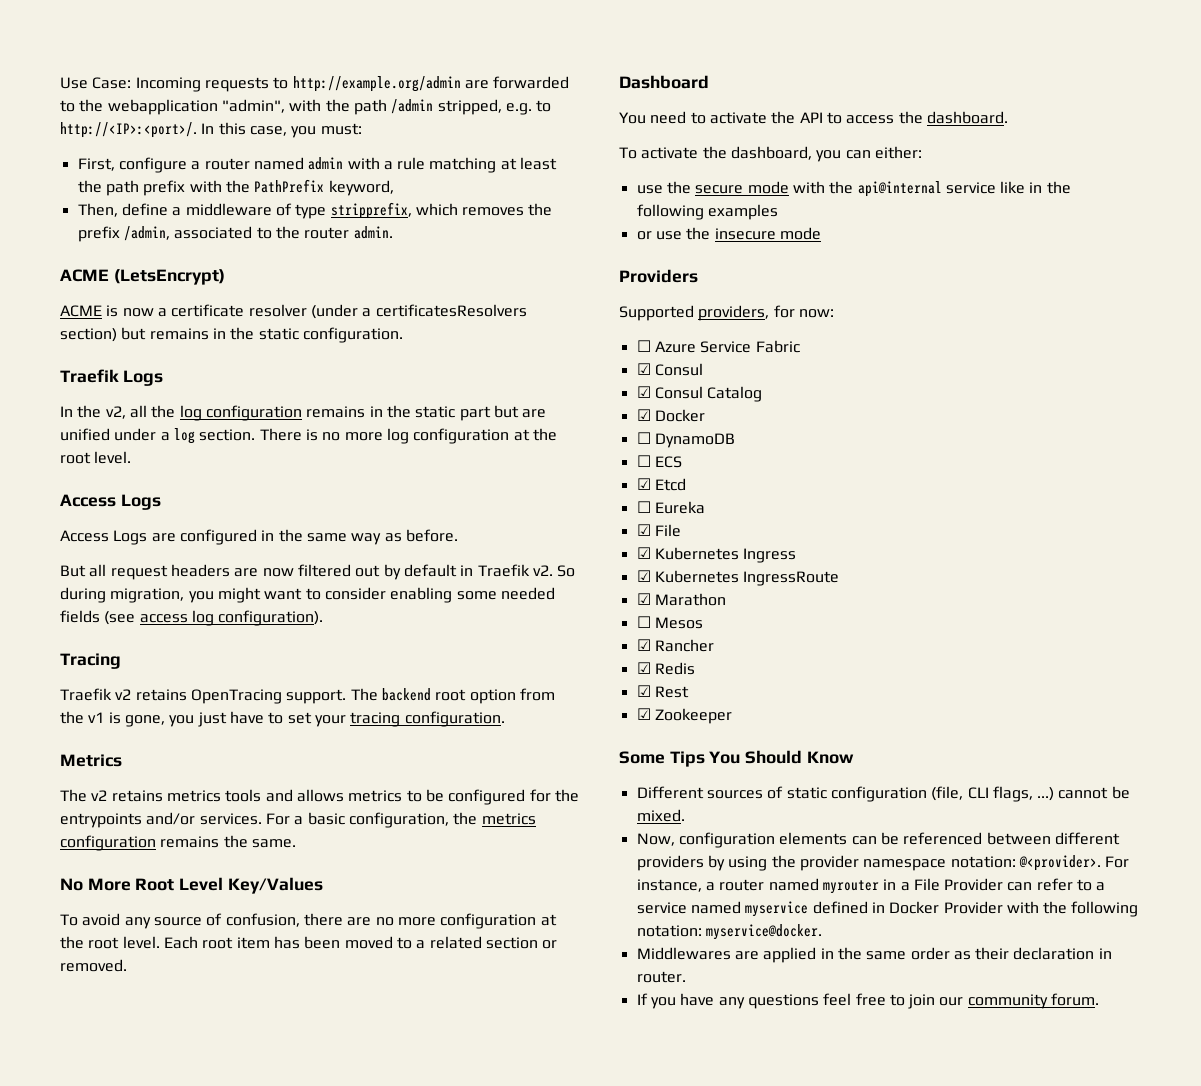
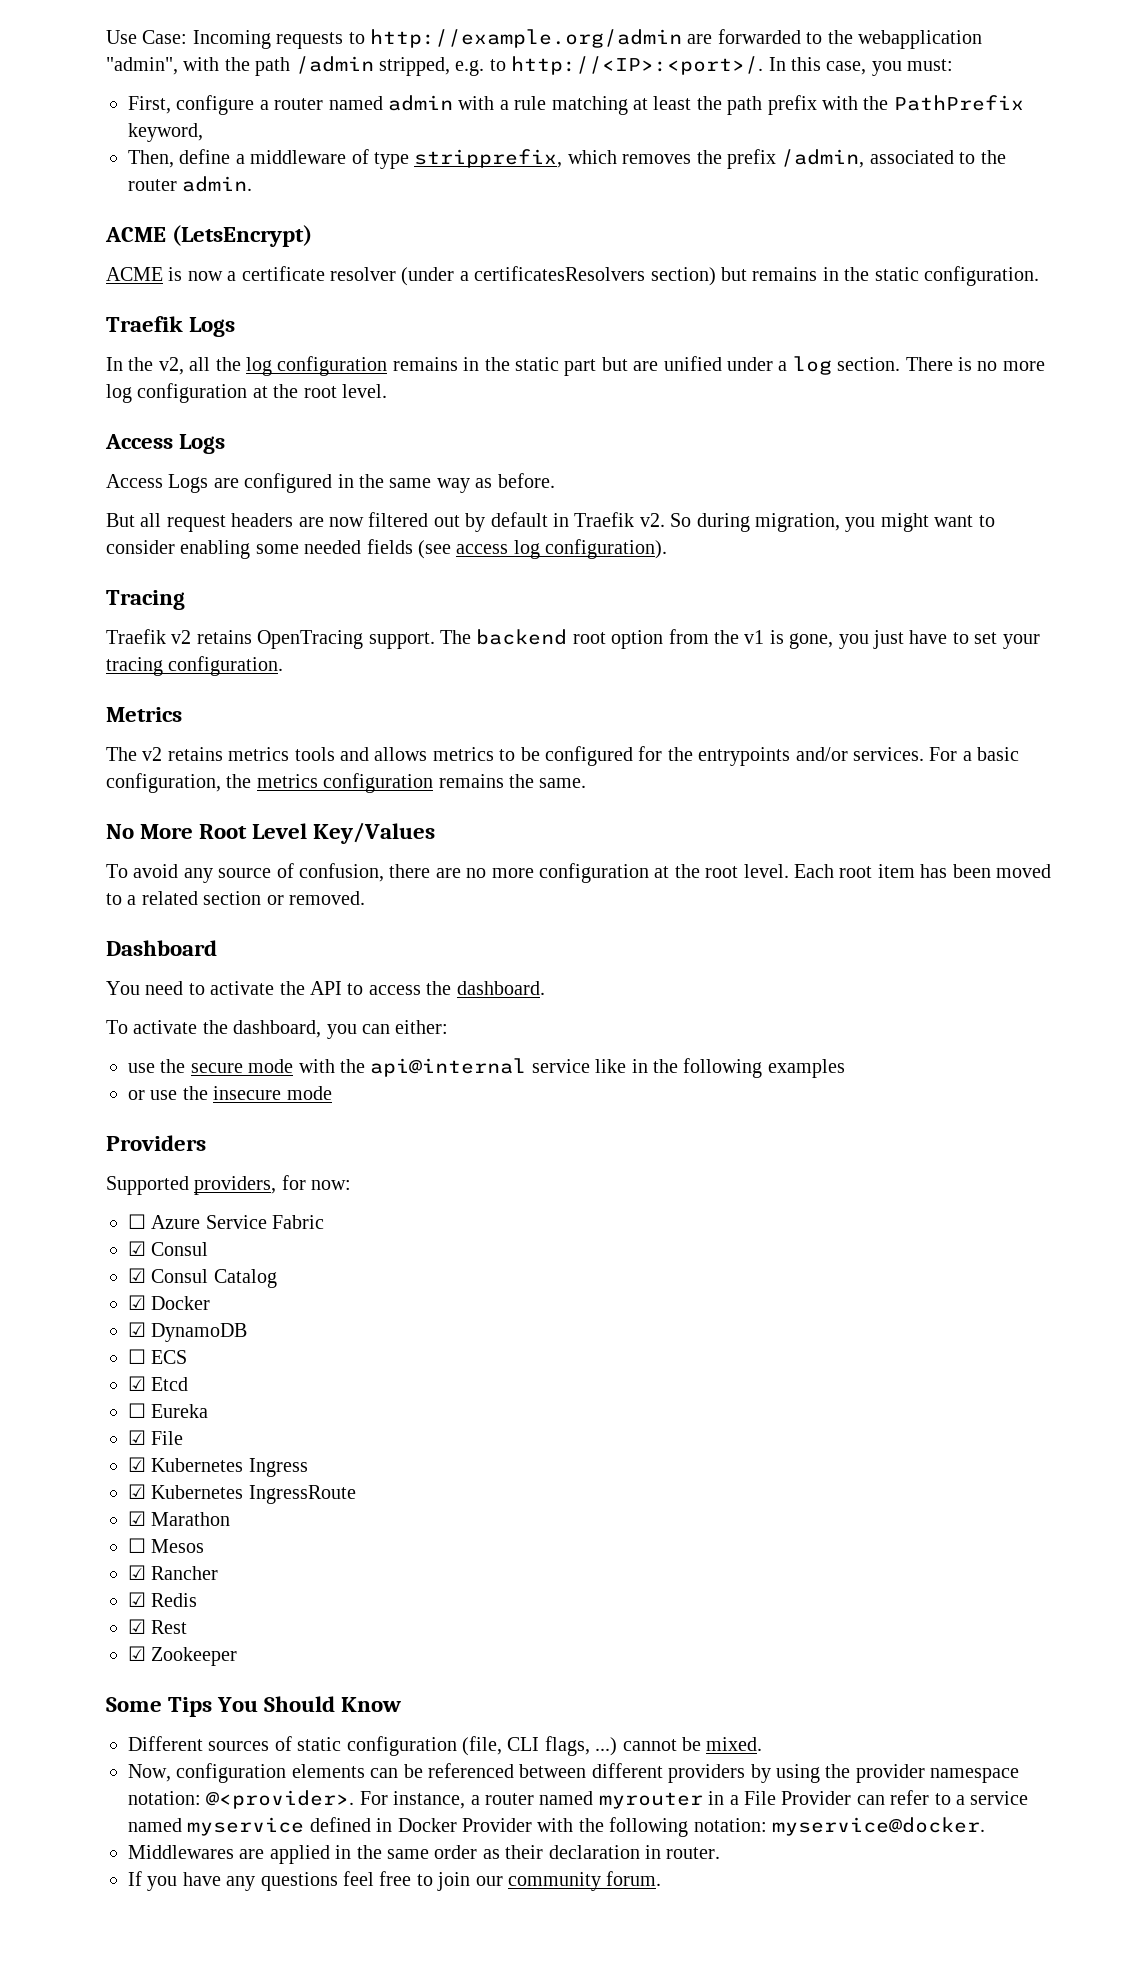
[636,432,651,444] ☐ -> [128,1322,146,1337] ☑

